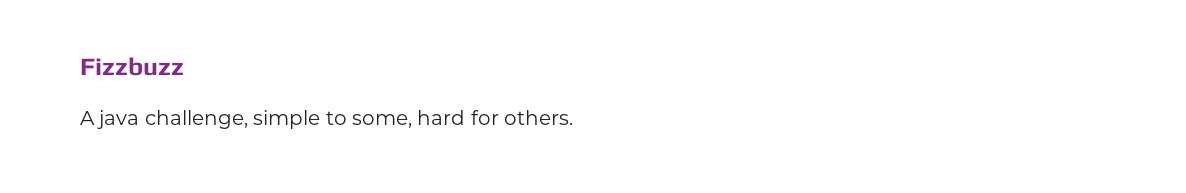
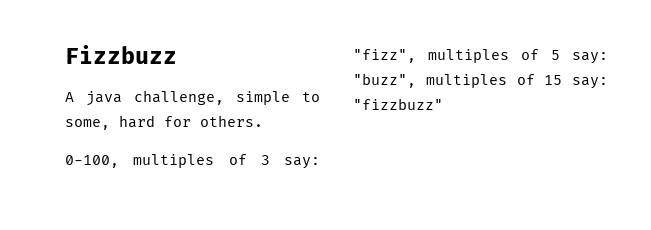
(574, 117) none -> [65,154,320,169] [353,49,608,64] [353,73,608,89] [353,98,443,110] // 0-100, multiples of 3 say: "fizz", multiples of 5 say: "buzz", multiples of 15 say: "fizzbuzz"

